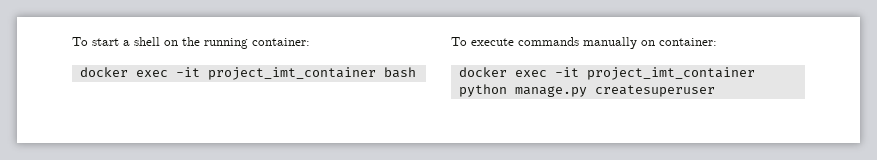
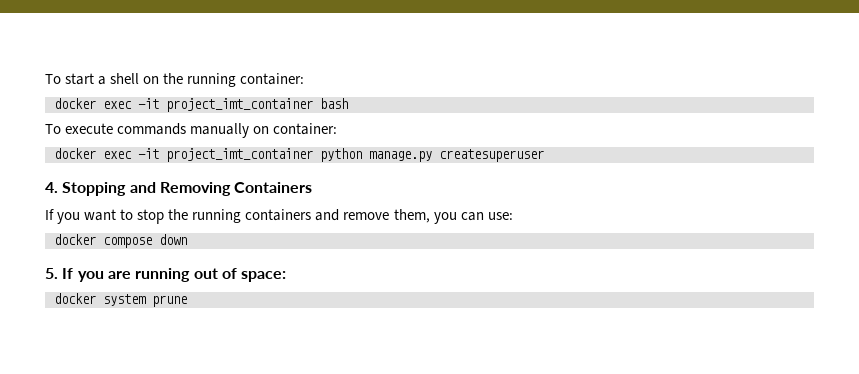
(715, 91) none -> [45,182,313,196] [45,209,513,224] [54,234,187,248] [45,268,287,282] [54,293,187,307] // 4. Stopping and Removing Containers // If you want to stop the running containers and remove them, you can use: // docker compose down // 5. If you are running out of space: // docker system prune

